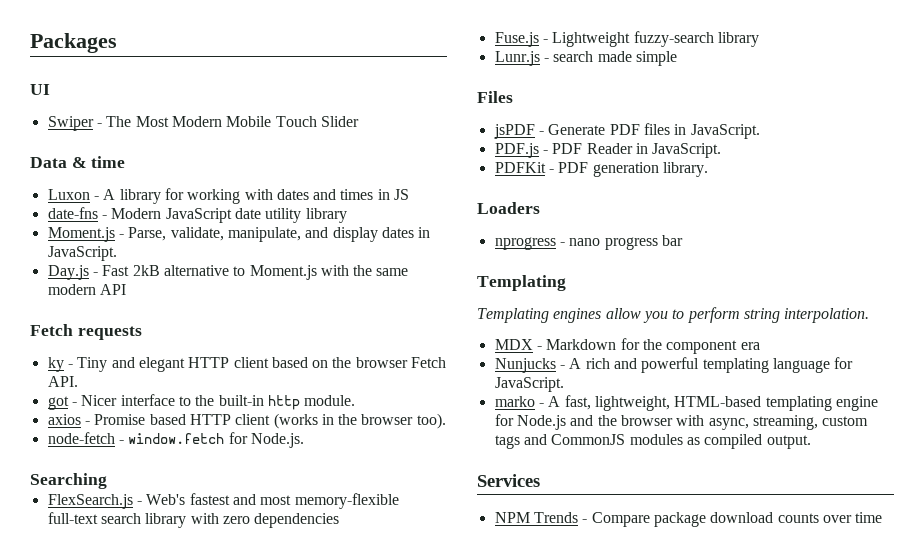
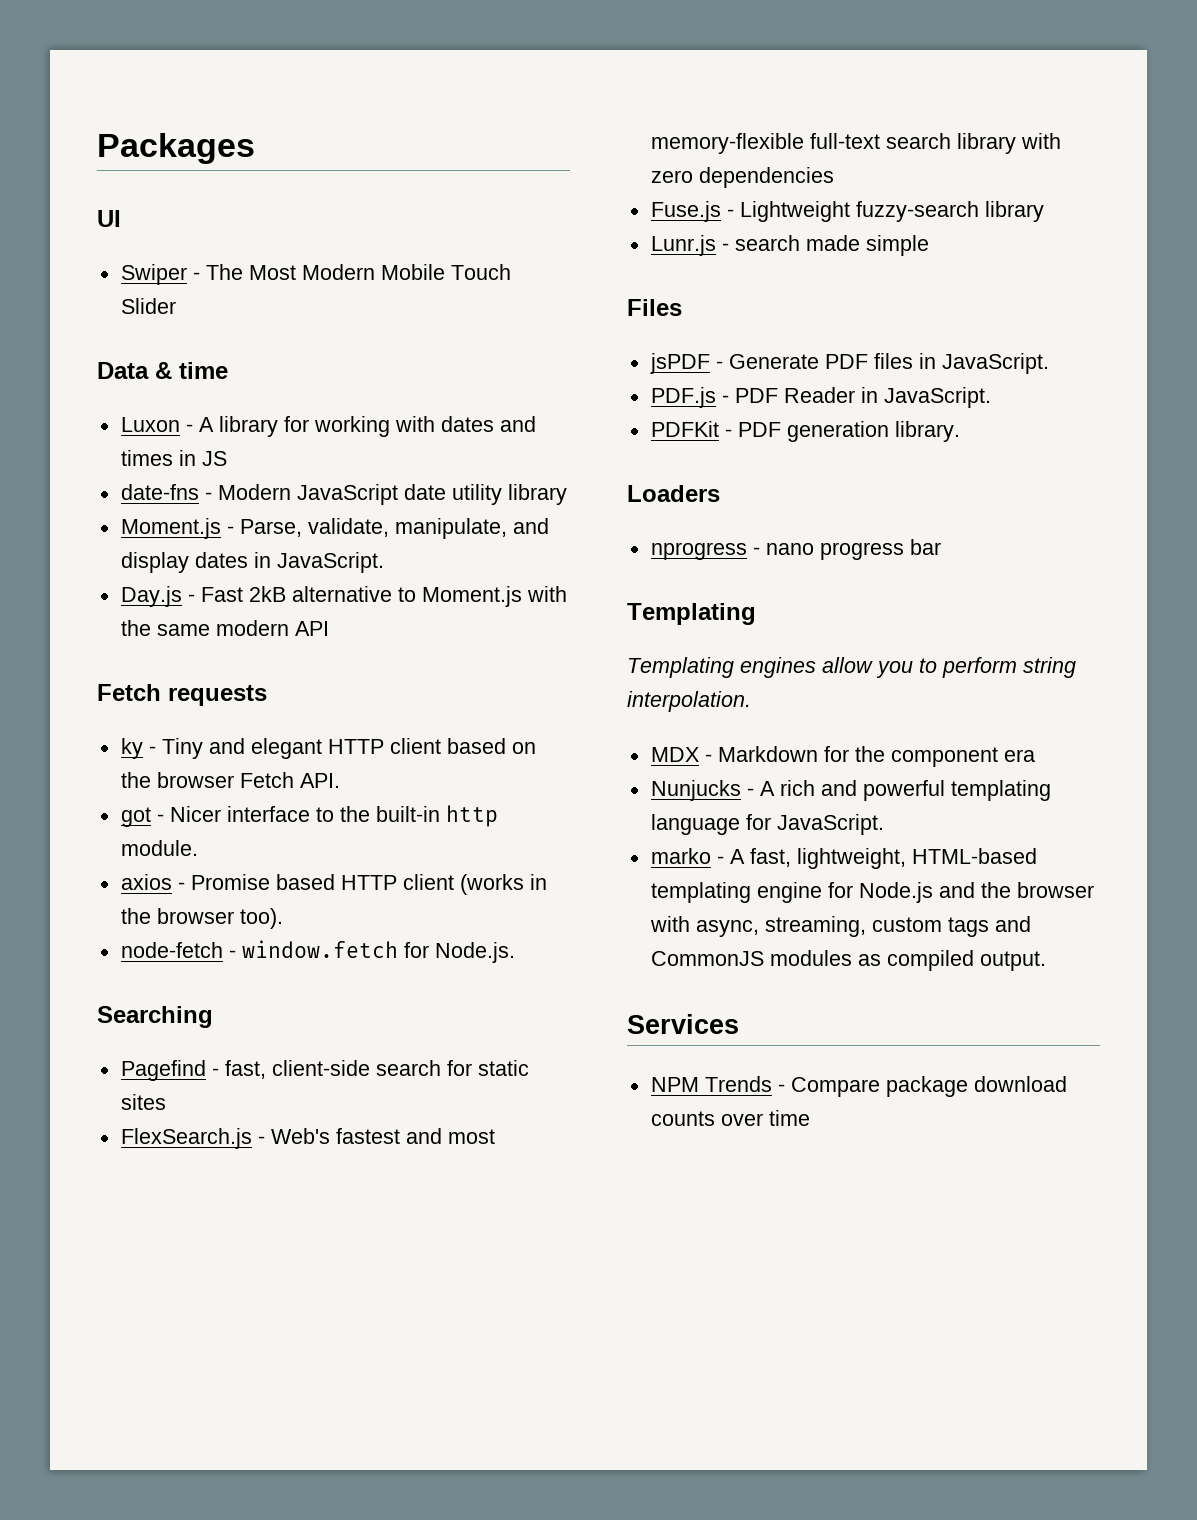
(107, 481) none -> [120,1060,529,1081] [120,1094,166,1110] // Pagefind - fast, client-side search for static sites

